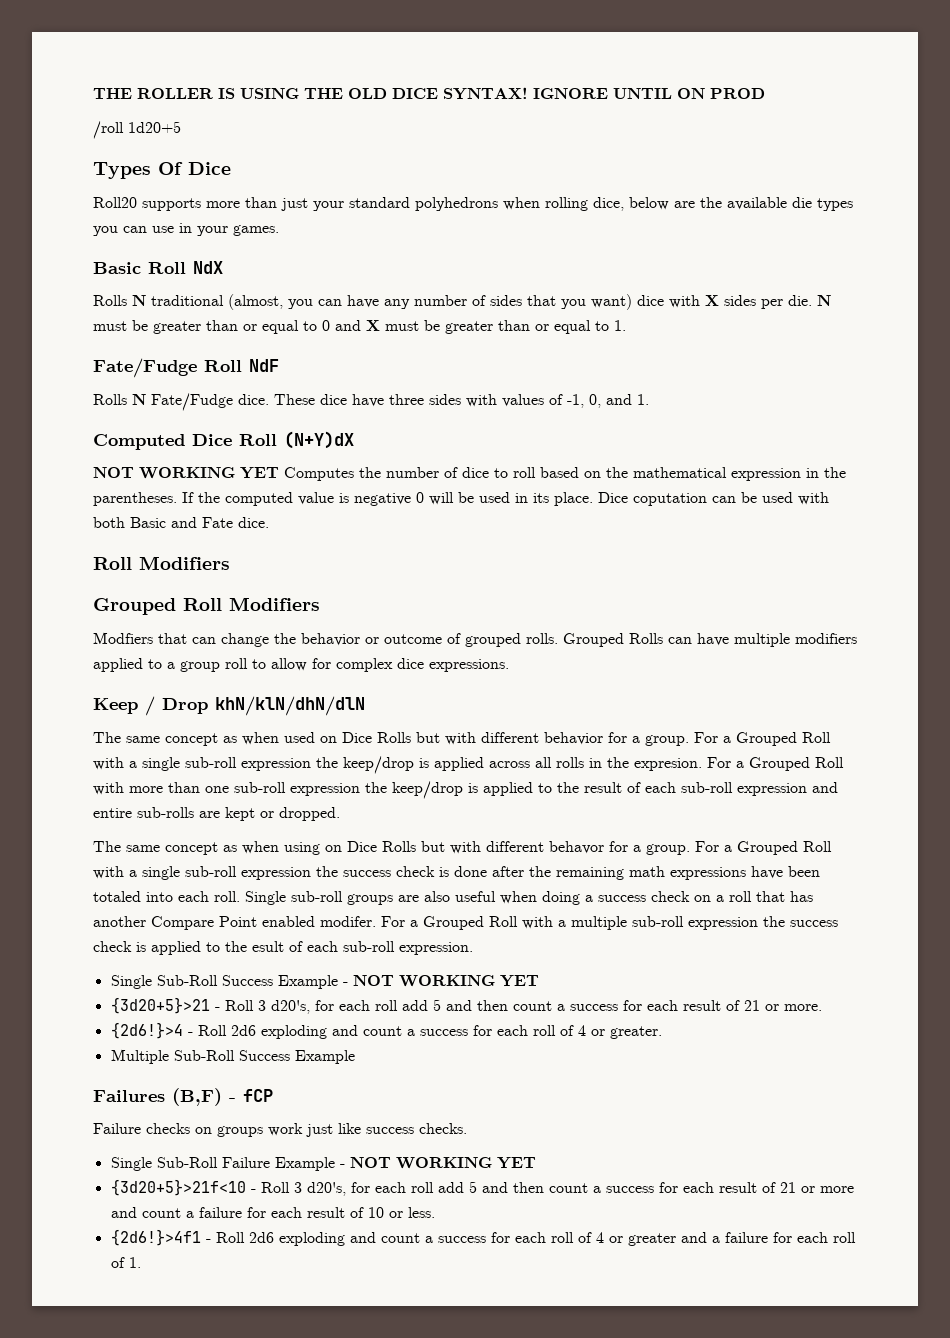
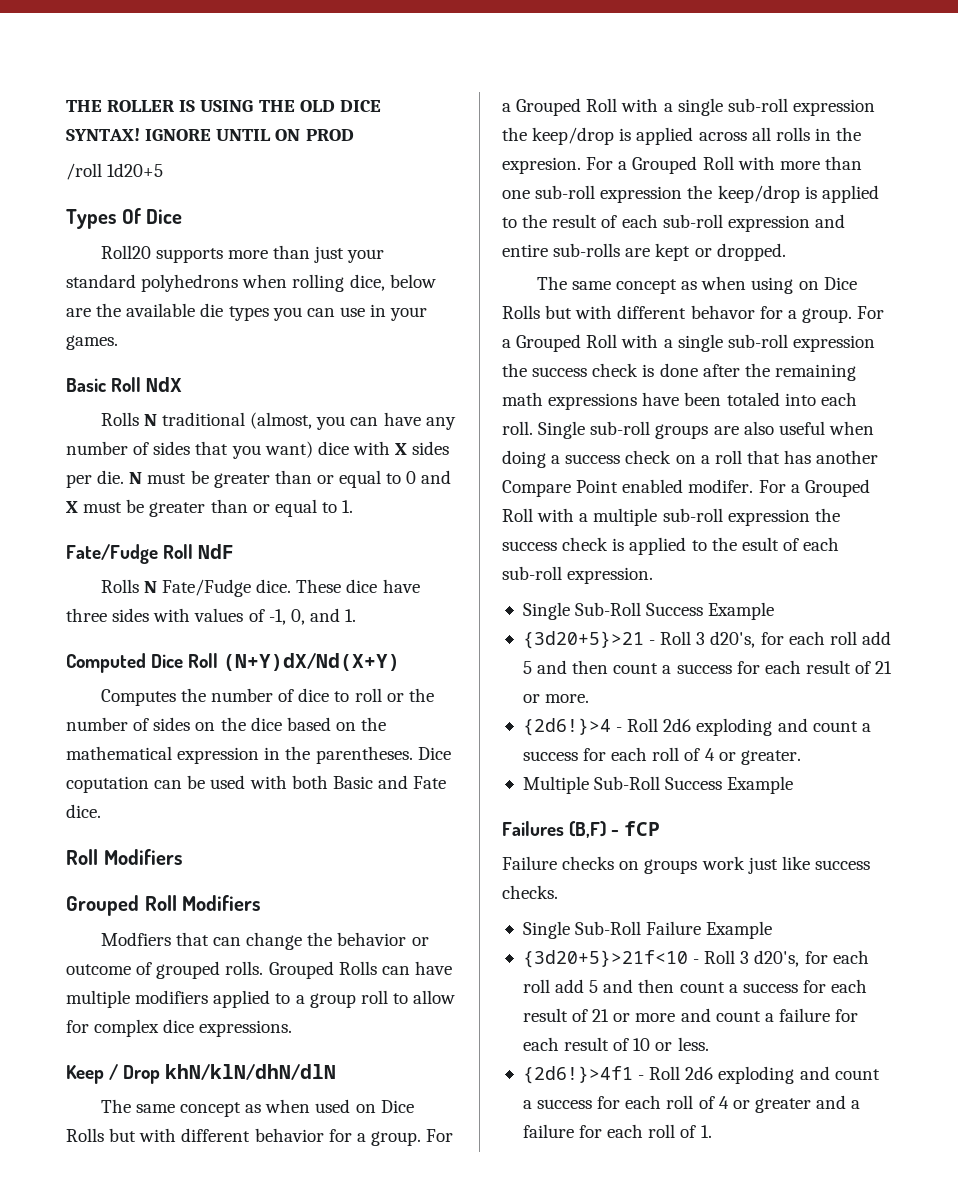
[284,431,354,449] [93,467,279,479] (N+Y)dX // NOT WORKING YET -> [223,653,401,671] (N+Y)dX/Nd(X+Y) //
(536, 472) none -> [386,688,434,702] [66,717,282,731] or the number of sides on the dice
[182,492,593,506] If the computed value is negative 0 will be used in its place. -> (413, 755) none
[342,975,539,987] - NOT WORKING YET -> (775, 611) none
[339,1157,536,1169] - NOT WORKING YET -> (773, 930) none

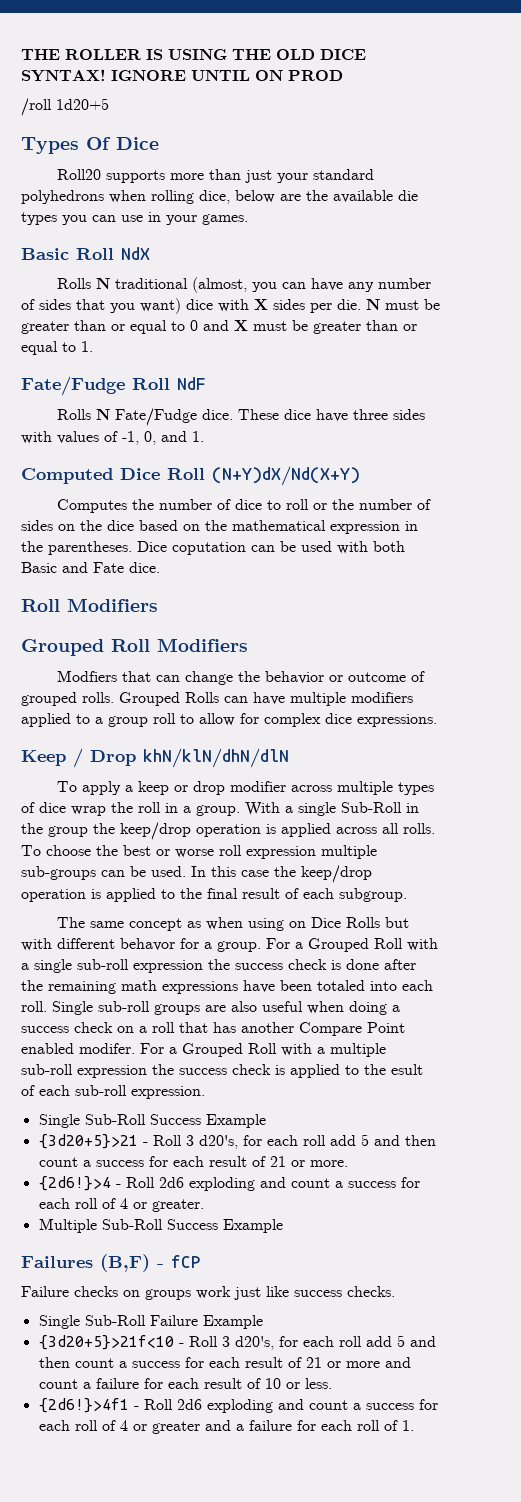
[100,1099,414,1117] [66,1128,454,1146] [502,98,875,116] [502,127,615,145] The same concept as when used on Dice Rolls but with different behavior for a group. For a Grouped Roll with a single sub-roll expression the keep/drop -> [57,781,435,795] [21,802,419,816] [21,822,261,840] To apply a keep or drop modifier across multiple types of dice wrap the roll in a group. With a single Sub-Roll in the group the keep/drop operation
[775,127,862,141] [502,156,862,174] [502,185,879,203] [502,214,548,228] rolls in the expresion. For a Grouped Roll with more than one sub-roll expression the keep/drop is applied to the -> [403,823,435,834] [21,845,377,859] [21,865,372,883] [21,888,238,902] rolls. To choose the best or worse roll expression multiple sub-groups can be used. In this case the keep/drop operation is applied to the final
[662,214,845,232] [502,243,786,261] sub-roll expression and entire sub-rolls are kept or dropped. -> [339,888,407,902] subgroup.

